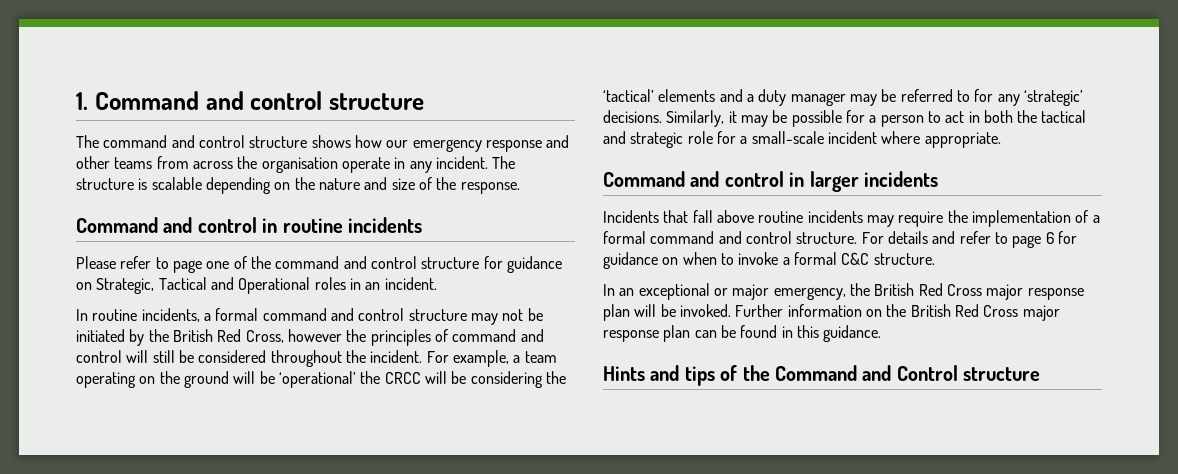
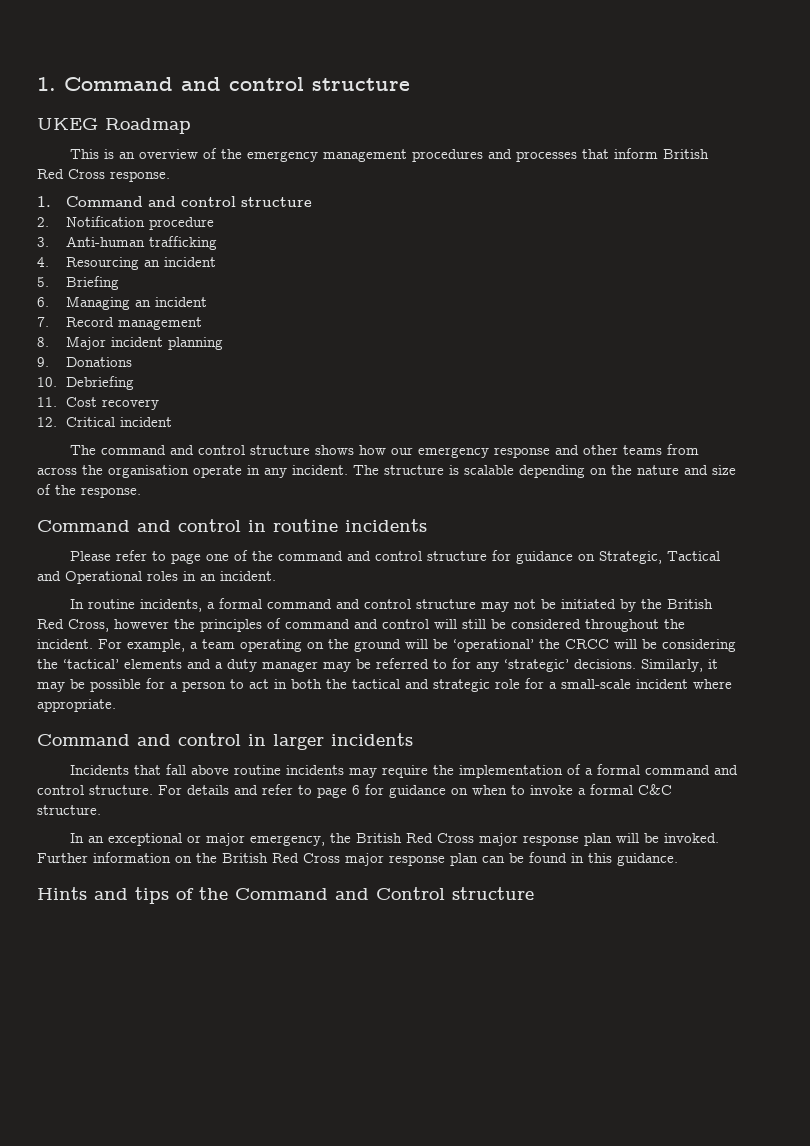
[76,91,424,110] 1. Command and control structure -> [37,77,410,91] [37,118,191,134] [70,148,710,162] [37,169,170,182] [37,196,312,207] [37,216,214,230] [37,236,217,250] [37,257,216,270] [37,276,119,290] [37,296,207,310] [37,317,202,330] [37,336,223,350] [37,357,132,367] [37,376,134,390] [37,397,159,410] [37,417,172,427] 1. Command and control structure // UKEG Roadmap // This is an overview of the emergency management procedures and processes that inform British Red Cross response. // 1. Command and control structure // 2. Notification procedure // 3. Anti-human trafficking // 4. Resourcing an incident // 5. Briefing // 6. Managing an incident // 7. Record management // 8. Major incident planning // 9. Donations // 10. Debriefing // 11. Cost recovery // 12. Critical incident

